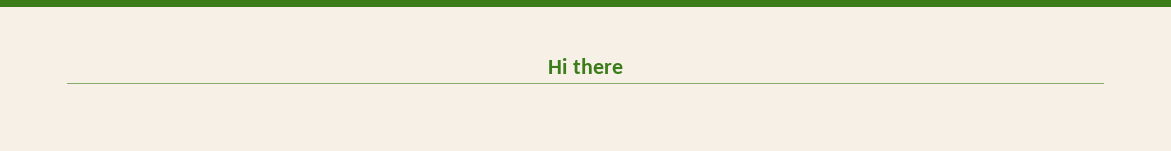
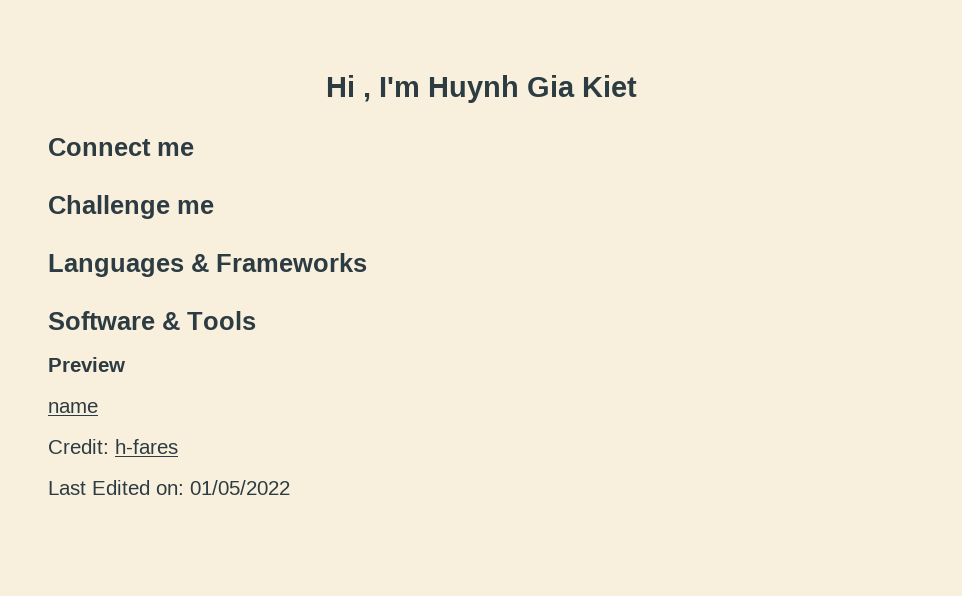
[572,58,623,74] there -> [362,75,637,103] [48,138,194,156] [48,195,214,219] [48,253,367,277] [48,311,256,330] [48,357,125,372] [48,402,98,413] [48,439,178,454] [48,480,290,495] , I'm Huynh Gia Kiet // Connect me // Challenge me // Languages & Frameworks // Software & Tools // Preview // name // Credit: h-fares // Last Edited on: 01/05/2022

